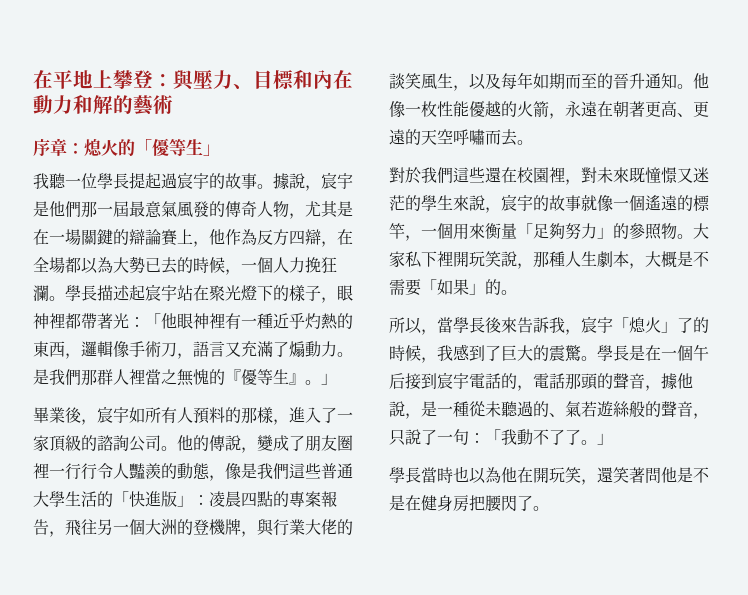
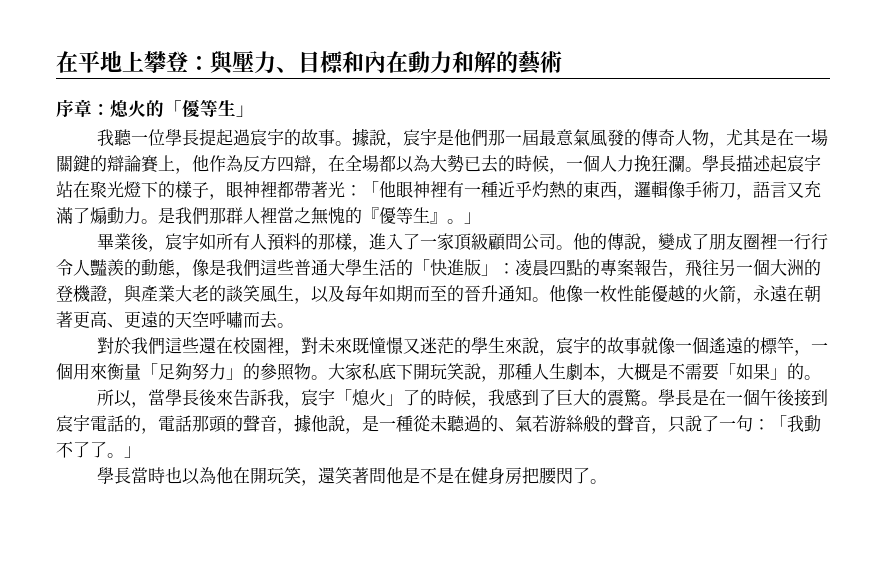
[81,435,129,451] 的諮詢 -> [488,233,523,251] 顧問
[225,519,337,537] 牌，與行業大佬 -> [90,285,209,304] 證，與產業大老
[421,251,453,267] 下裡 -> [379,363,413,380] 底下
[389,373,405,389] 后 -> [777,389,796,406] 後
[597,401,613,417] 遊 -> [549,415,566,433] 游

